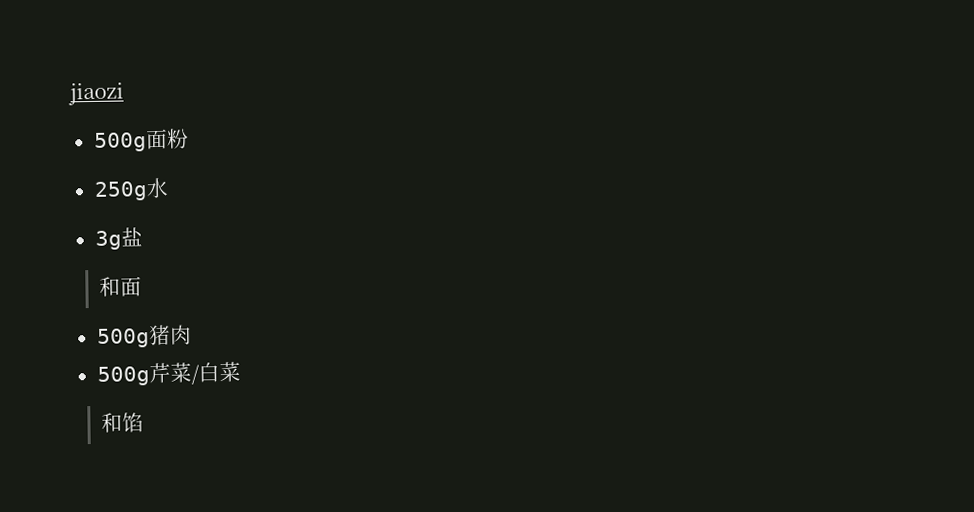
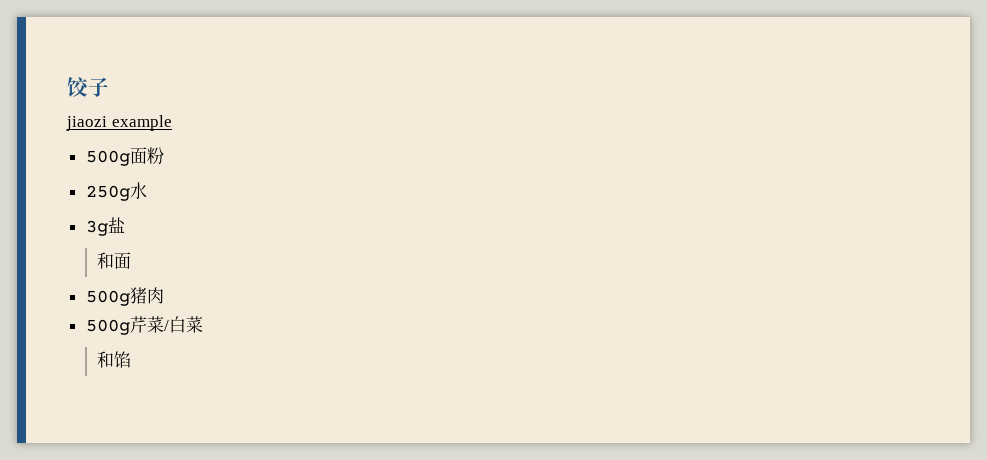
(68, 94) none -> [67,77,109,97] 饺子 //
(124, 94) none -> [111,115,172,131] example

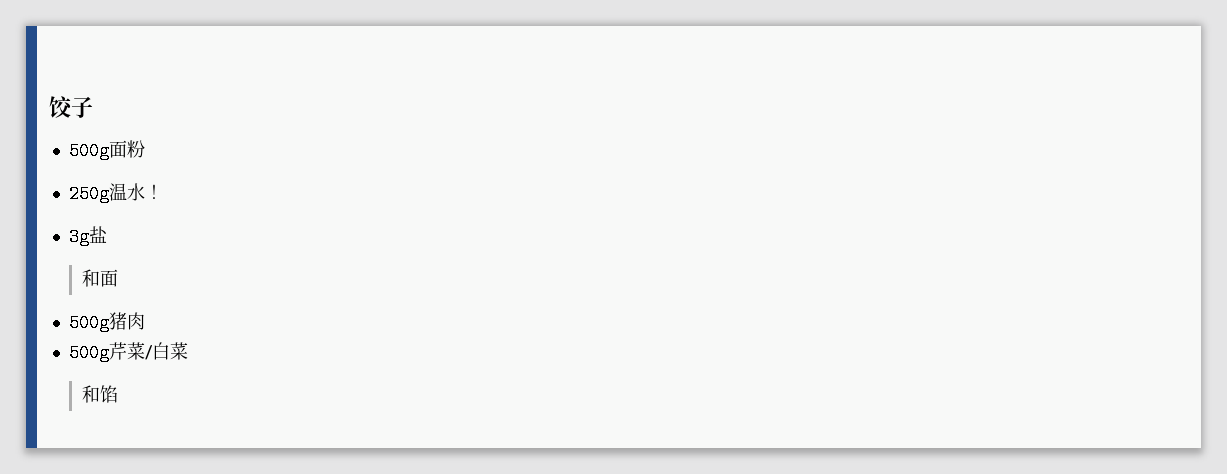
[66,115,172,131] // jiaozi example -> (93, 107) none
(130, 193) none -> [108,183,127,201] 温
(147, 190) none -> [144,184,163,199] ！

